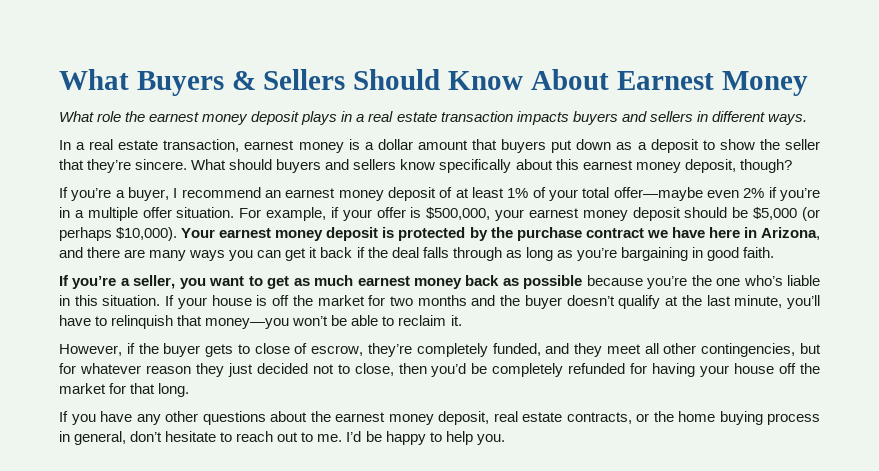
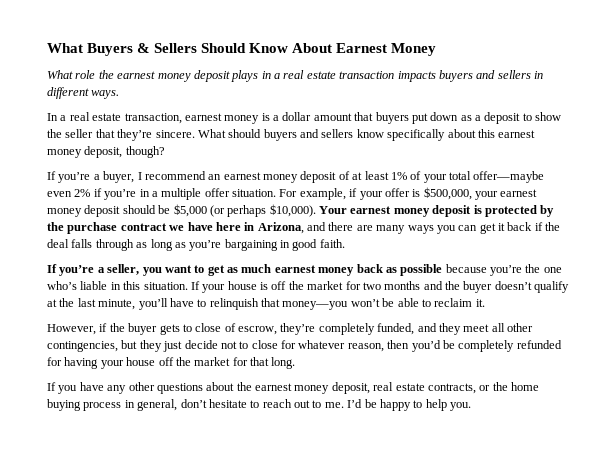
[59,363,394,377] for whatever reason they just decided not to close, -> [139,340,384,352] they just decide not to close for whatever reason,

